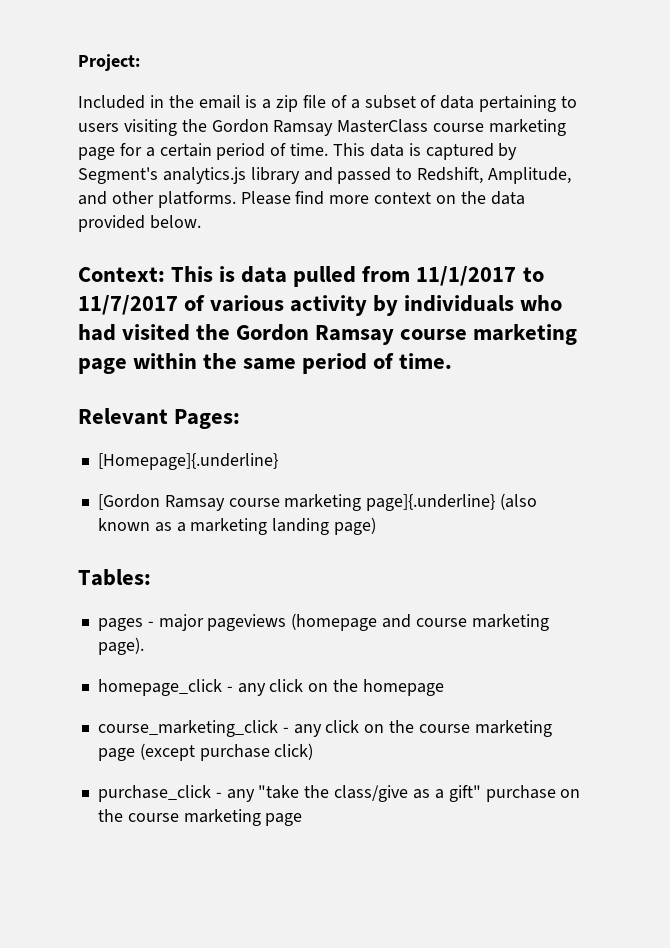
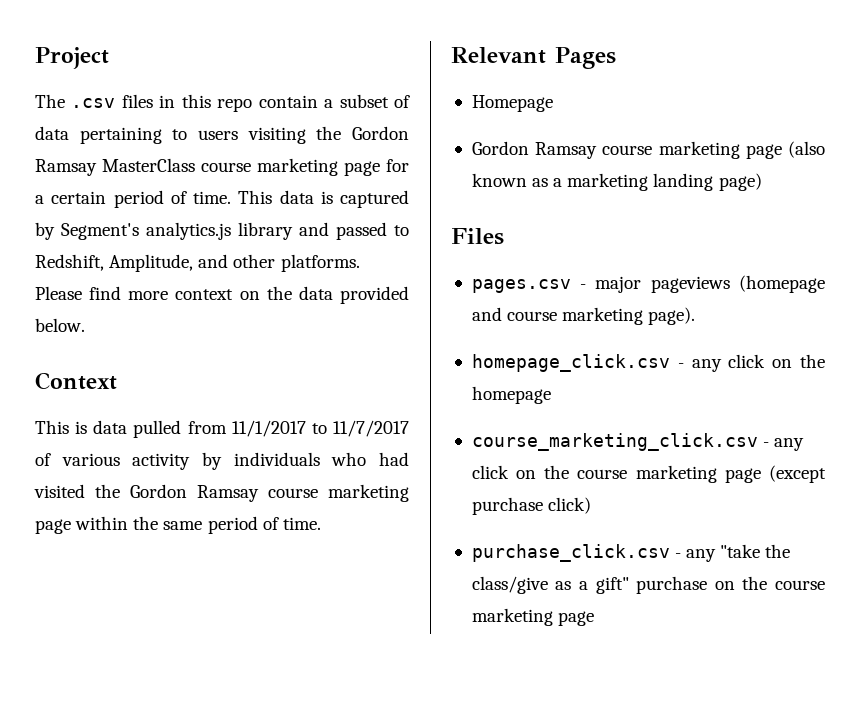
[78,54,140,71] [78,95,347,112] Project: // Included in the email is a zip file of -> [35,47,109,69] [35,94,318,112] Project // The .csv files in this repo contain
[78,267,165,282] Context: -> [35,372,117,390] Context //
[174,409,241,429] [97,453,278,470] [97,494,496,511] Pages: // [Homepage]{.underline} // [Gordon Ramsay course marketing page]{.underline} -> [554,47,616,69] [471,95,553,112] [471,141,782,159] Pages // Homepage // Gordon Ramsay course marketing page
[78,569,151,586] [97,618,143,631] Tables: // pages -> [451,228,504,245] [471,279,571,293] Files // pages.csv
[97,679,222,696] homepage_click -> [471,354,670,372] homepage_click.csv
[97,720,278,737] course_marketing_click -> [471,433,758,451] course_marketing_click.csv
[97,785,211,802] purchase_click -> [471,544,670,562] purchase_click.csv

